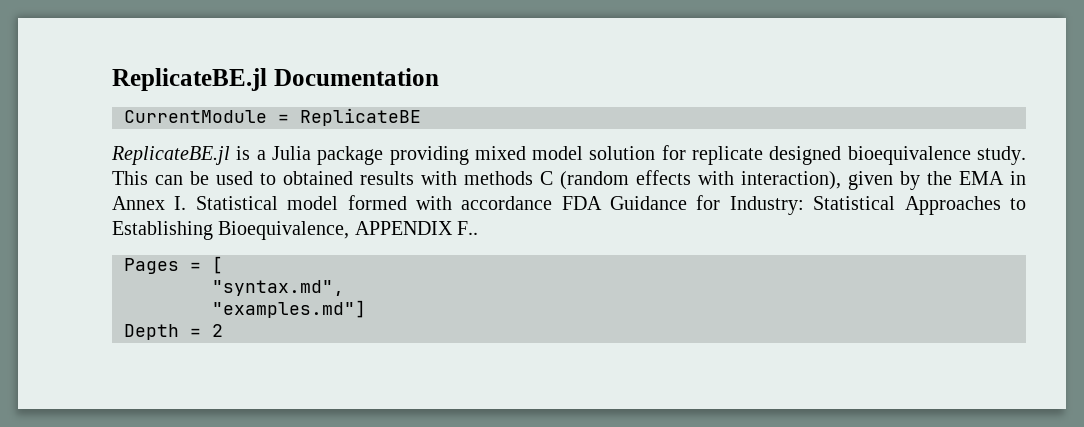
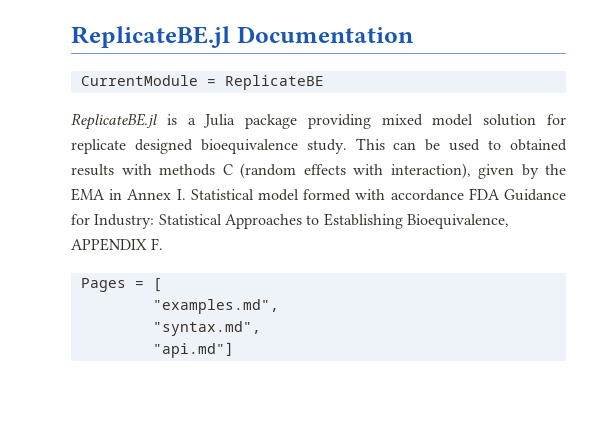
[457,221,479,235] F.. -> [151,238,164,250] F.
(223, 265) none -> [152,299,279,314] // "examples.md",
[212,300,366,318] [124,324,223,340] "examples.md"] // Depth = 2 -> [152,342,234,358] "api.md"]

